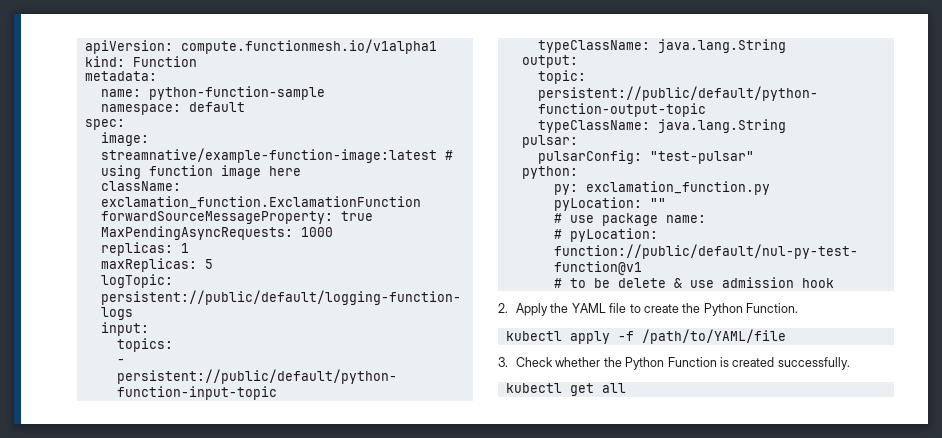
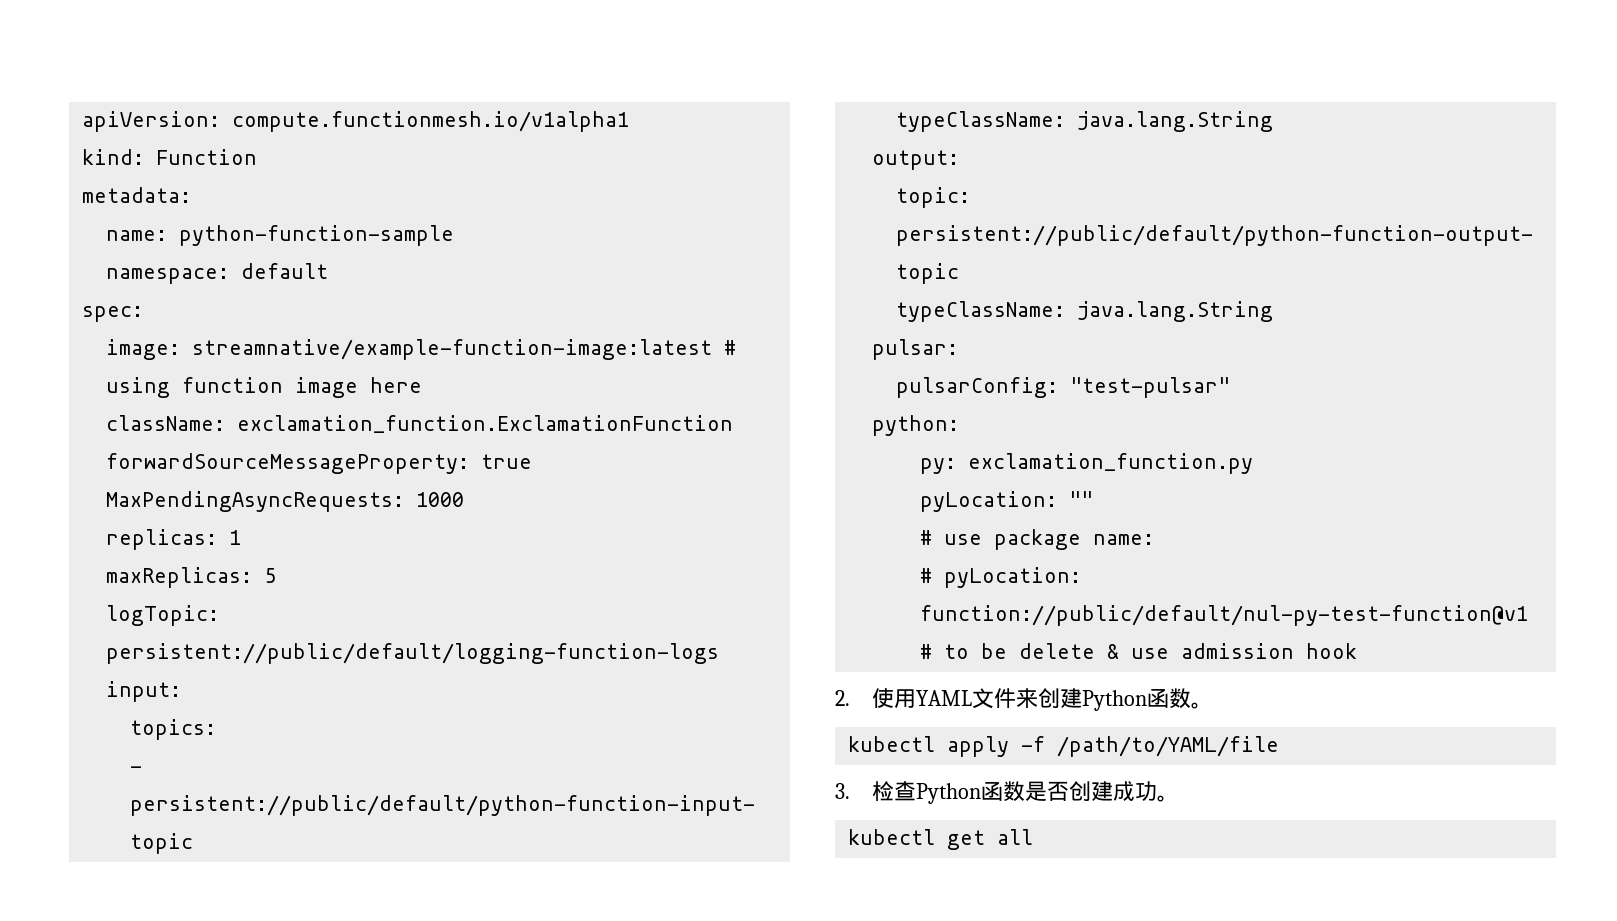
[516,303,799,316] Apply the YAML file to create the Python Function. -> [872,688,1214,711] 使用YAML文件来创建Python函数。
[516,357,850,370] Check whether the Python Function is created successfully. -> [872,781,1180,804] 检查Python函数是否创建成功。

